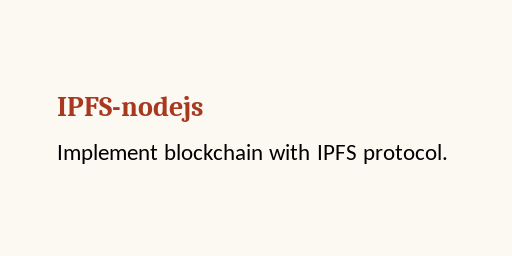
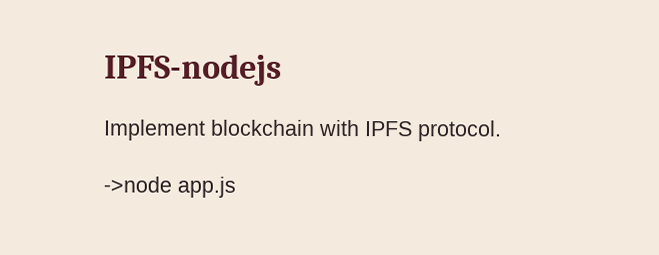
(448, 154) none -> [103,176,236,198] // ->node app.js

